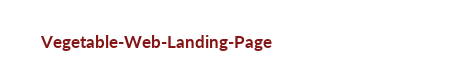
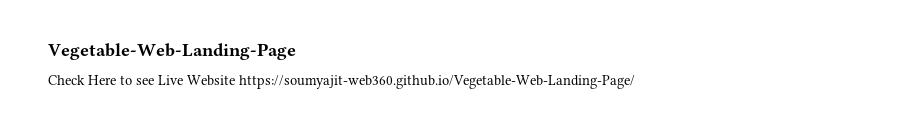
(272, 43) none -> [48,75,635,89] // Check Here to see Live Website https://soumyajit-web360.github.io/Vegetable-Web-Landing-Page/

